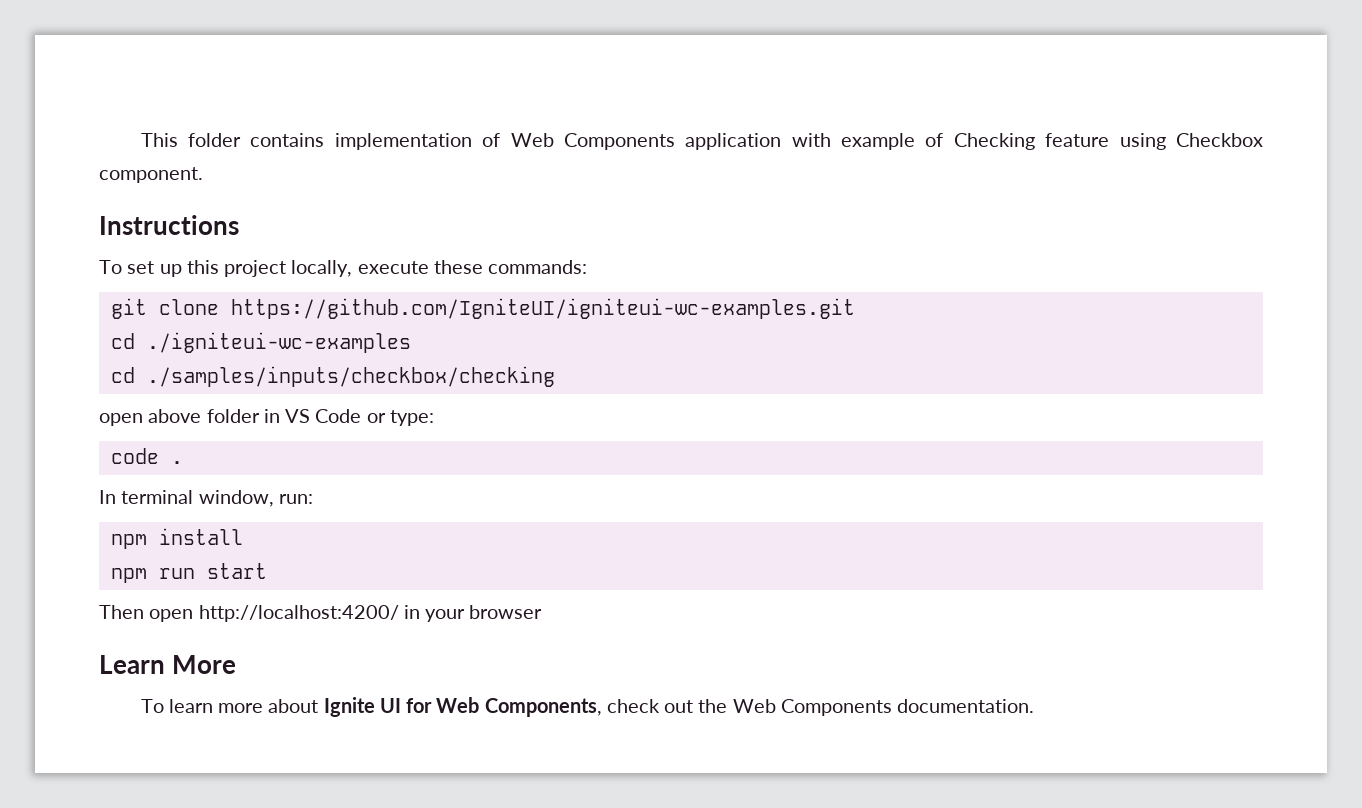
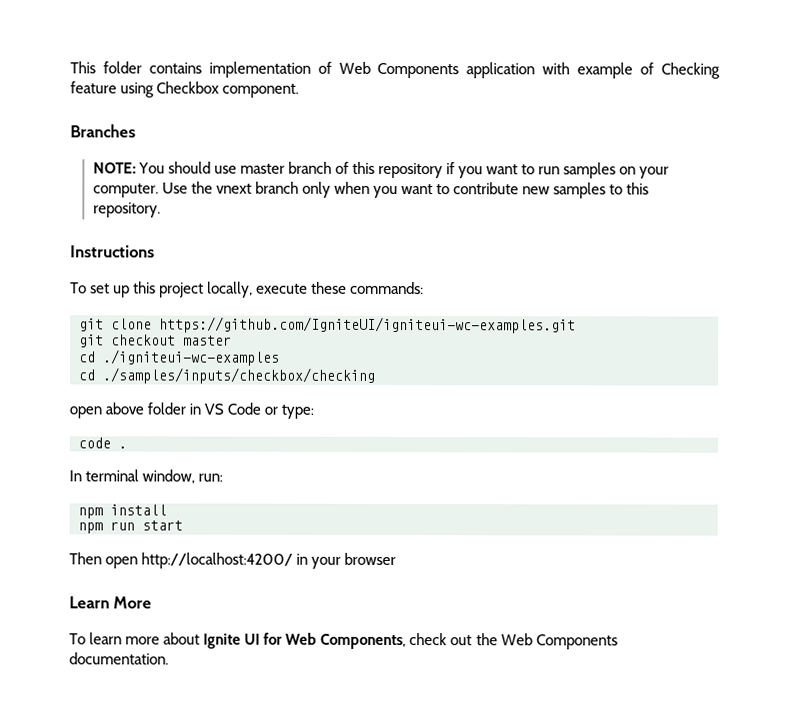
(203, 175) none -> [70,124,136,138] [92,161,670,179] [92,181,650,199] [92,202,161,218] // Branches // NOTE: You should use master branch of this repository if you want to run samples on your computer. Use the vnext branch only when you want to contribute new samples to this repository.
(855, 308) none -> [79,334,232,348] // git checkout master

